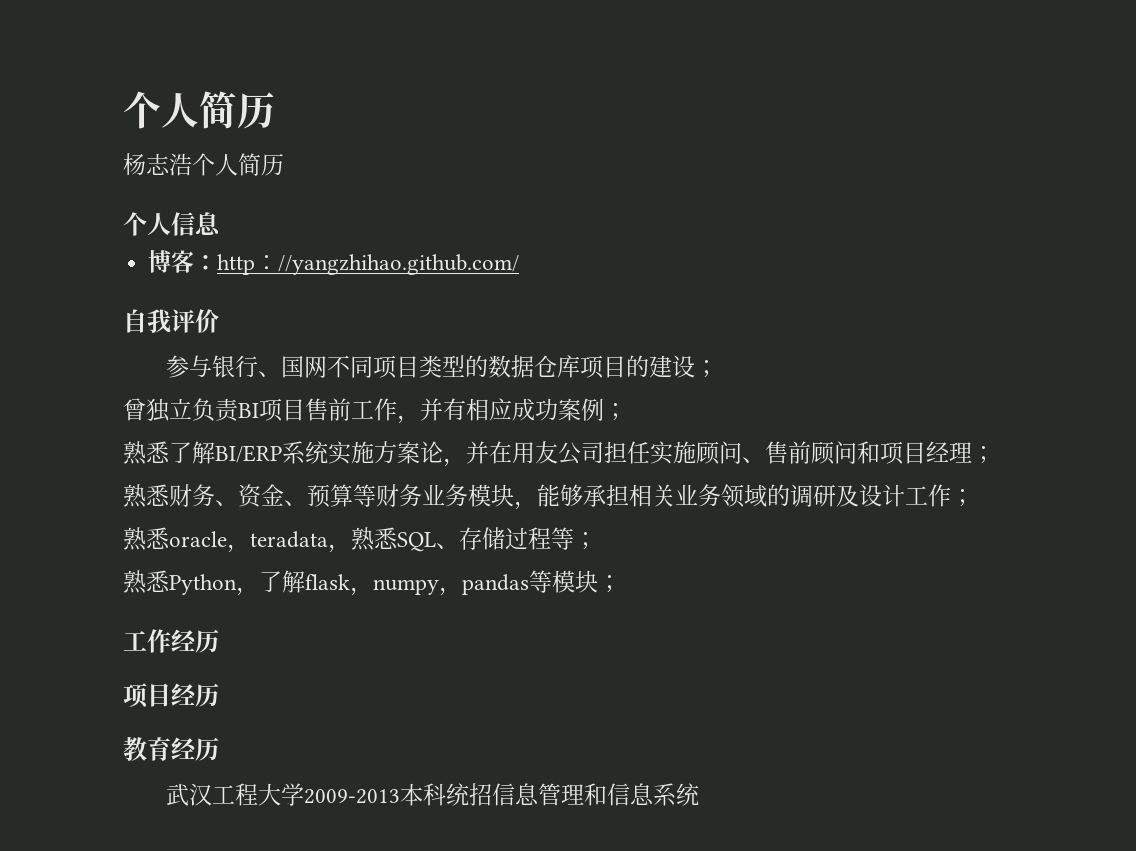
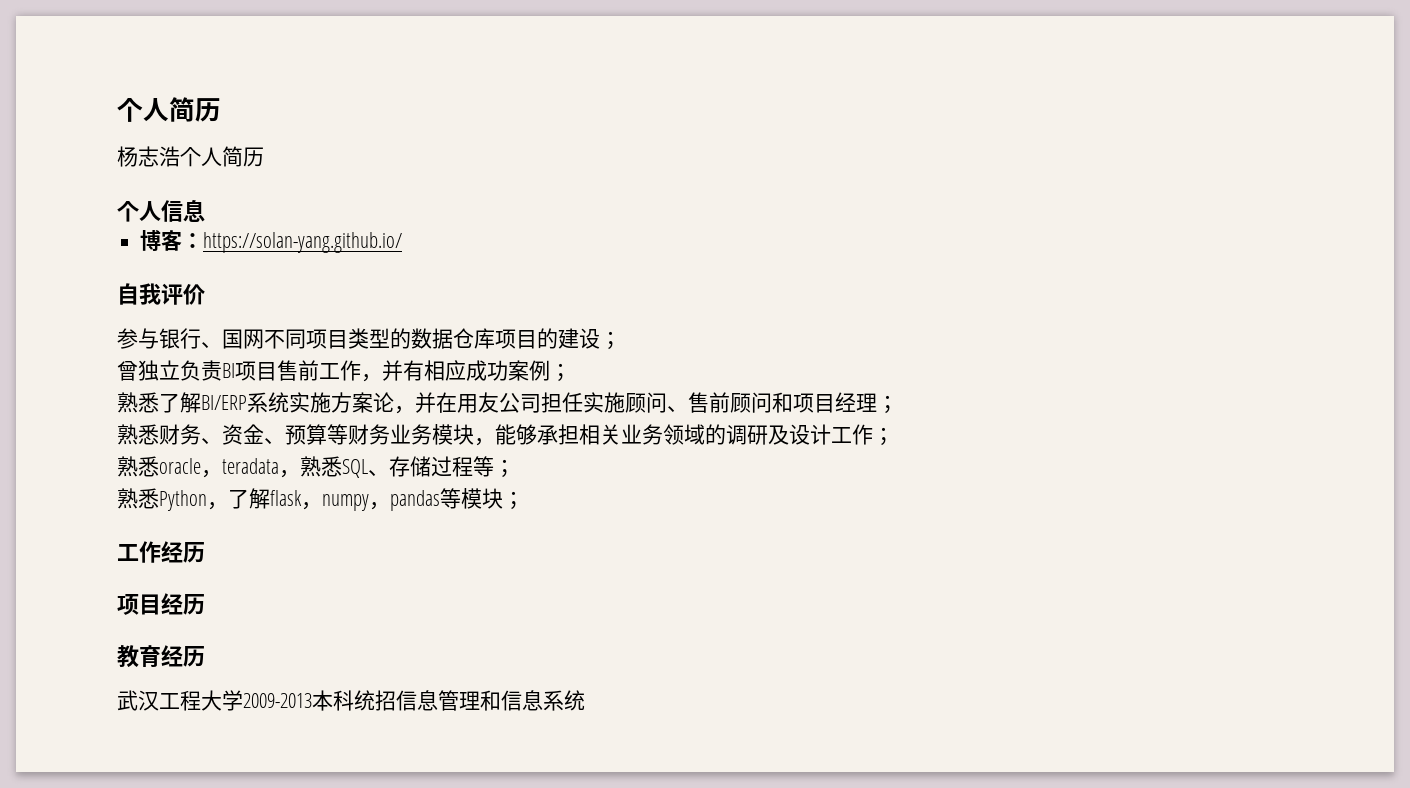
[217,254,520,275] http：//yangzhihao.github.com/ -> [203,232,403,253] https://solan-yang.github.io/

